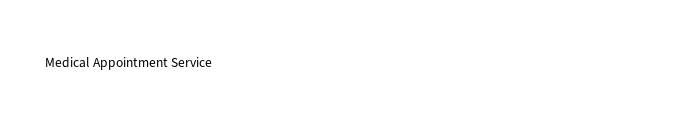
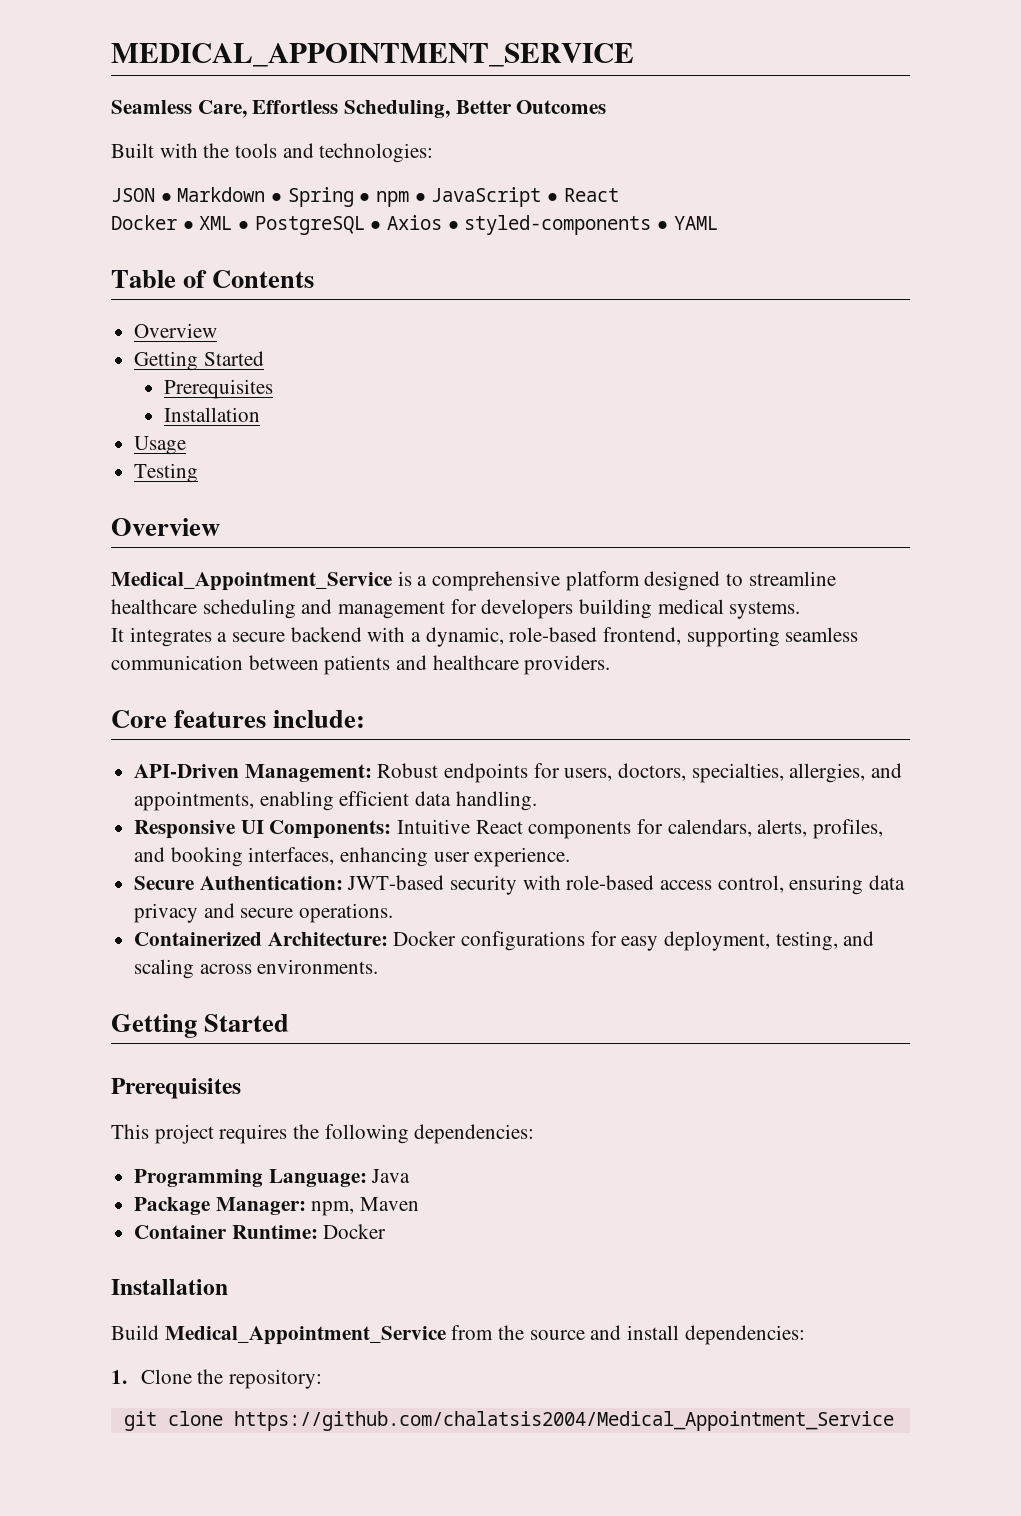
[45,57,213,70] Medical Appointment Service -> [111,43,634,67] [111,100,607,118] [111,143,434,163] [111,187,619,207] [111,215,718,235] [111,270,315,288] [134,323,218,338] [134,351,264,371] [163,379,273,399] [163,407,260,422] [134,436,187,455] [134,463,199,483] [111,518,220,536] [111,571,836,591] [111,599,801,619] [111,627,859,647] [111,655,611,675] [111,710,366,728] [134,763,903,783] [134,791,537,811] [134,819,884,839] [134,847,571,867] [134,875,906,895] [134,903,394,923] [134,931,875,951] [134,959,379,979] [111,1014,290,1038] [111,1078,241,1099] [111,1124,535,1144] [134,1169,411,1187] [134,1197,420,1216] [134,1224,387,1239] [111,1279,228,1295] [111,1325,805,1345] [111,1369,323,1389] [123,1411,894,1431] MEDICAL_APPOINTMENT_SERVICE // Seamless Care, Effortless Scheduling, Better Outcomes // Built with the tools and technologies: // JSON • Markdown • Spring • npm • JavaScript • React // Docker • XML • PostgreSQL • Axios • styled-components • YAML // Table of Contents // Overview // Getting Started // Prerequisites // Installation // Usage // Testing // Overview // Medical_Appointment_Service is a comprehensive platform designed to streamline healthcare scheduling and management for developers building medical systems. // It integrates a secure backend with a dynamic, role-based frontend, supporting seamless communication between patients and healthcare providers. // Core features include: // API-Driven Management: Robust endpoints for users, doctors, specialties, allergies, and appointments, enabling efficient data handling. // Responsive UI Components: Intuitive React components for calendars, alerts, profiles, and booking interfaces, enhancing user experience. // Secure Authentication: JWT-based security with role-based access control, ensuring data privacy and secure operations. // Containerized Architecture: Docker configurations for easy deployment, testing, and scaling across environments. // Getting Started // Prerequisites // This project requires the following dependencies: // Programming Language: Java // Package Manager: npm, Maven // Container Runtime: Docker // Installation // Build Medical_Appointment_Service from the source and install dependencies: // 1. Clone the repository: // git clone https://github.com/chalatsis2004/Medical_Appointment_Service

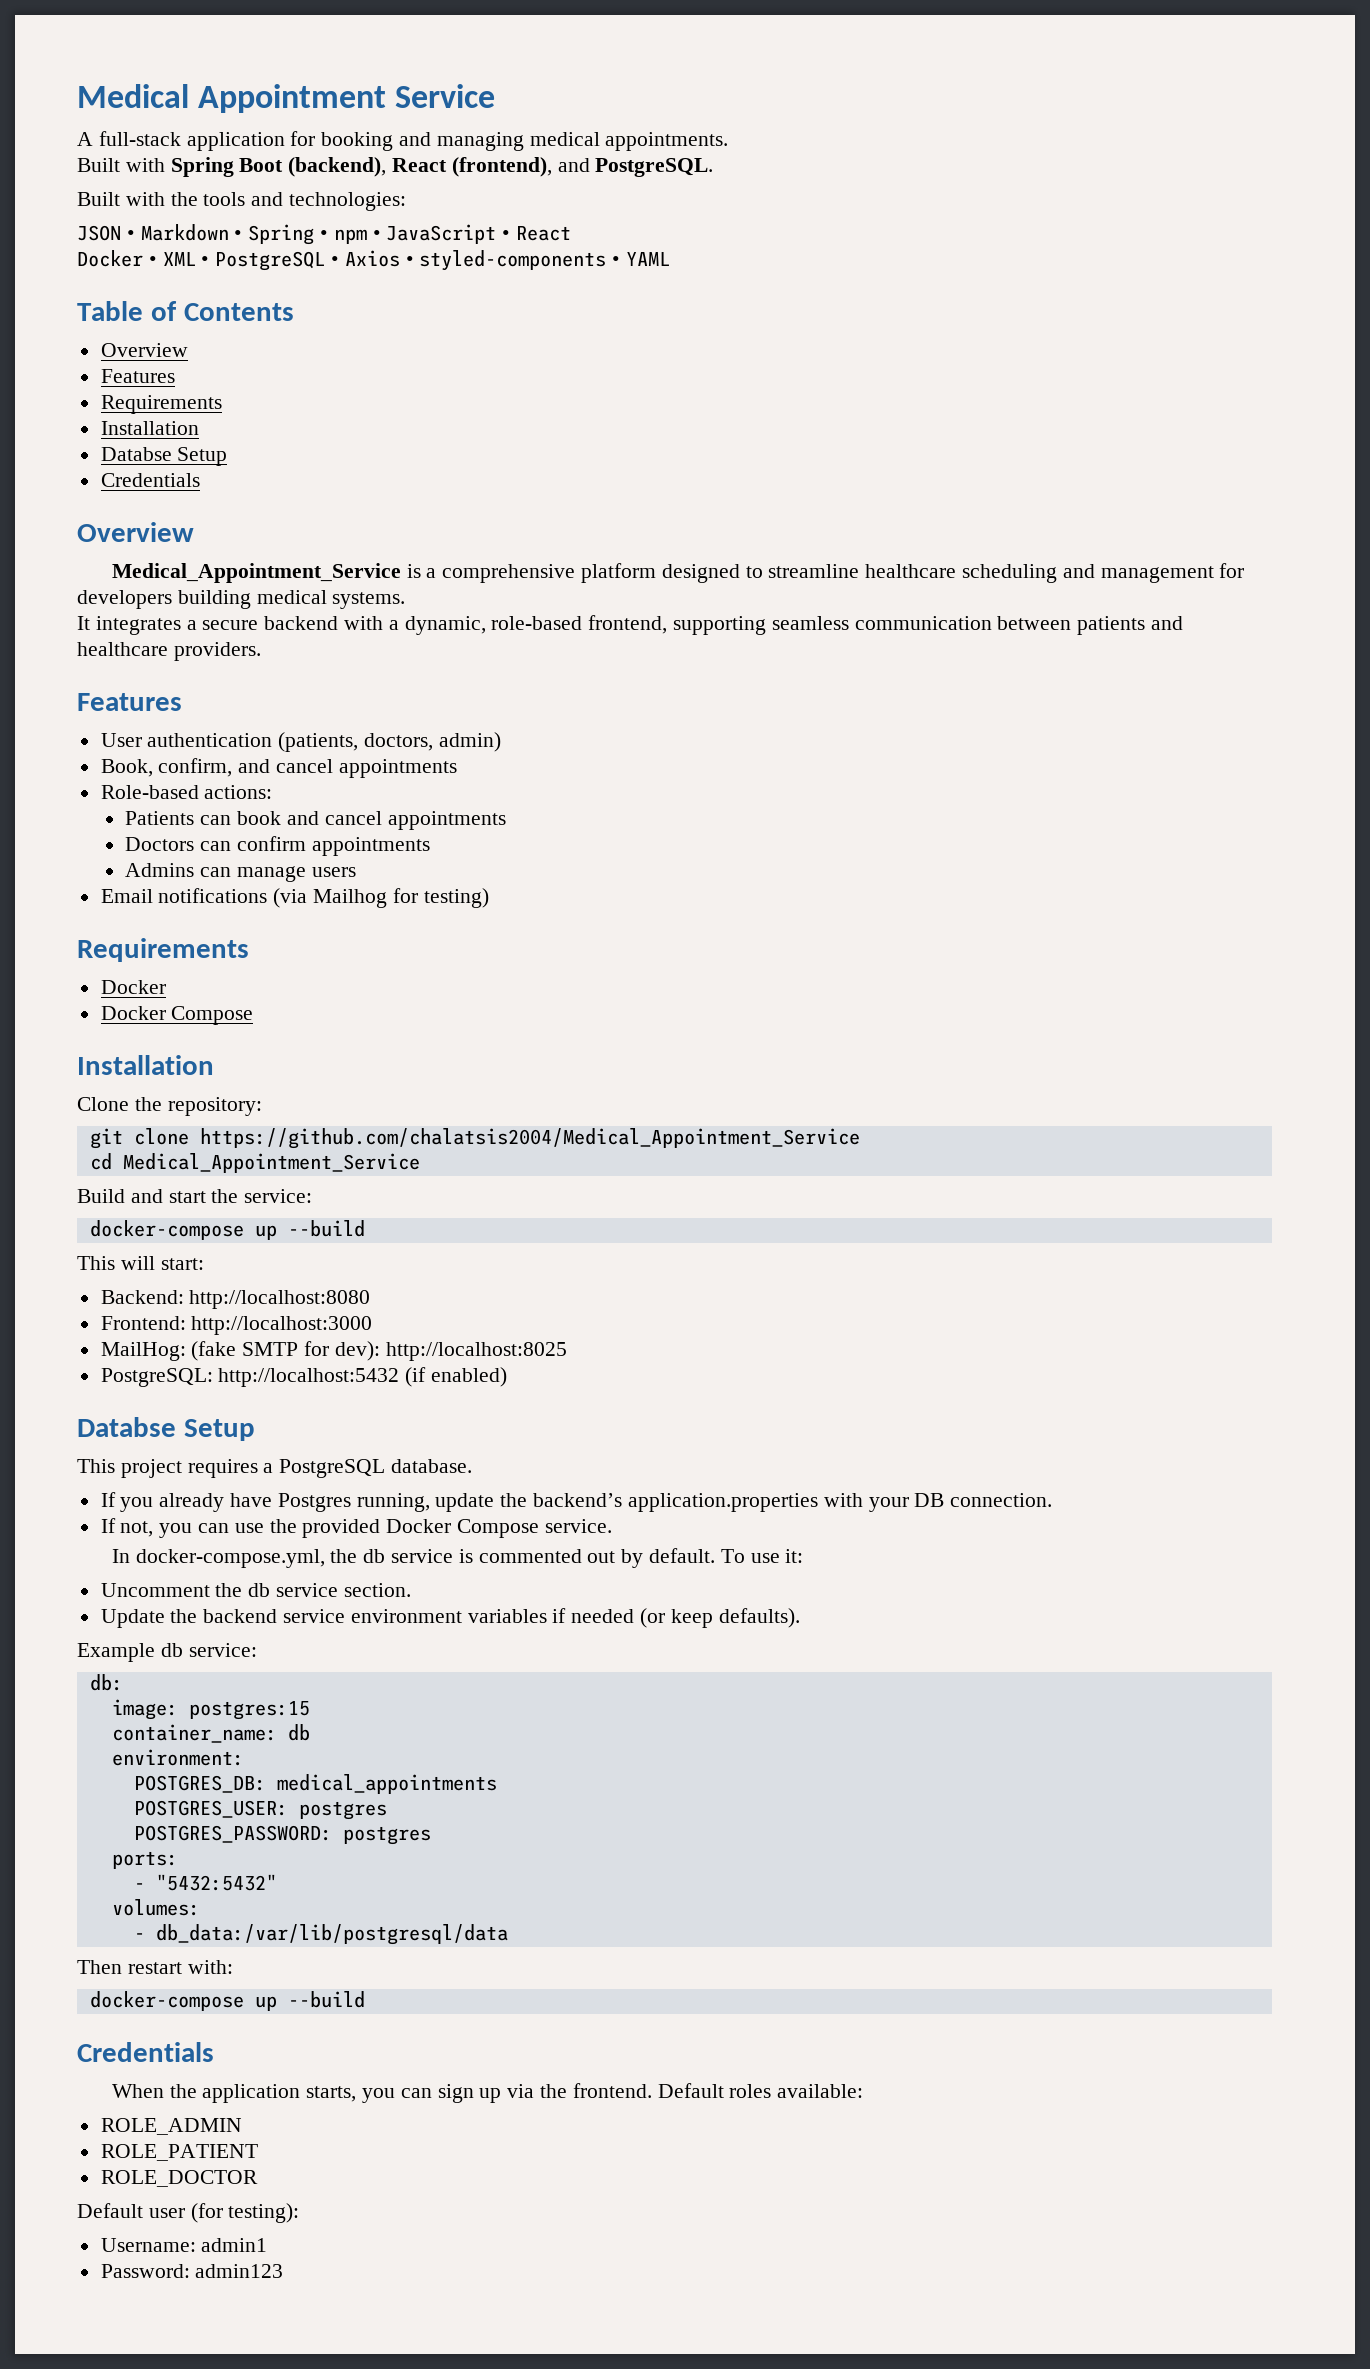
[111,43,634,67] [111,100,607,118] MEDICAL_APPOINTMENT_SERVICE // Seamless Care, Effortless Scheduling, Better Outcomes -> [77,84,496,113] [77,131,729,151] [77,157,714,177] Medical Appointment Service // A full-stack application for booking and managing medical appointments. // Built with Spring Boot (backend), React (frontend), and PostgreSQL.
[134,351,264,371] [163,379,273,399] [163,407,260,422] [134,436,187,455] [134,463,199,483] Getting Started // Prerequisites // Installation // Usage // Testing -> [100,369,175,383] [100,395,222,414] [100,421,199,435] [100,447,228,466] [100,473,200,487] Features // Requirements // Installation // Databse Setup // Credentials
[111,710,366,728] [134,763,903,783] [134,791,537,811] [134,819,884,839] [134,847,571,867] [134,875,906,895] [134,903,394,923] [134,931,875,951] [134,959,379,979] [111,1014,290,1038] [111,1078,241,1099] [111,1124,535,1144] [134,1169,411,1187] [134,1197,420,1216] [134,1224,387,1239] [111,1279,228,1295] [111,1325,805,1345] [111,1370,127,1384] Core features include: // API-Driven Management: Robust endpoints for users, doctors, specialties, allergies, and appointments, enabling efficient data handling. // Responsive UI Components: Intuitive React components for calendars, alerts, profiles, and booking interfaces, enhancing user experience. // Secure Authentication: JWT-based security with role-based access control, ensuring data privacy and secure operations. // Containerized Architecture: Docker configurations for easy deployment, testing, and scaling across environments. // Getting Started // Prerequisites // This project requires the following dependencies: // Programming Language: Java // Package Manager: npm, Maven // Container Runtime: Docker // Installation // Build Medical_Appointment_Service from the source and install dependencies: // 1. -> [77,693,182,711] [100,732,501,752] [100,758,457,778] [100,785,273,799] [125,811,506,830] [125,836,430,856] [125,863,356,882] [100,888,489,908] [77,938,249,962] [100,980,166,994] [100,1006,254,1025] [77,1055,214,1075] Features // User authentication (patients, doctors, admin) // Book, confirm, and cancel appointments // Role-based actions: // Patients can book and cancel appointments // Doctors can confirm appointments // Admins can manage users // Email notifications (via Mailhog for testing) // Requirements // Docker // Docker Compose // Installation //
(894, 1421) none -> [89,1153,420,1173] [77,1189,313,1203] [89,1220,365,1240] [77,1256,204,1270] [100,1290,371,1309] [100,1316,373,1335] [100,1341,567,1361] [100,1367,508,1387] [77,1417,255,1441] [77,1459,473,1478] [100,1492,1053,1512] [100,1518,612,1538] [111,1548,804,1568] [100,1583,411,1597] [100,1608,800,1628] [77,1643,257,1662] [89,1674,123,1691] [111,1699,310,1720] [111,1724,310,1743] [111,1749,244,1766] [133,1774,497,1794] [133,1800,387,1820] [133,1825,431,1845] [111,1851,178,1869] [133,1874,277,1891] [111,1899,200,1916] [133,1924,508,1945] [77,1960,233,1974] [89,1991,365,2011] [77,2042,214,2062] [111,2083,864,2103] [100,2118,242,2135] [100,2144,258,2161] [100,2170,258,2187] [77,2203,300,2223] [100,2238,268,2252] [100,2264,284,2278] // cd Medical_Appointment_Service // Build and start the service: // docker-compose up --build // This will start: // Backend: http://localhost:8080 // Frontend: http://localhost:3000 // MailHog: (fake SMTP for dev): http://localhost:8025 // PostgreSQL: http://localhost:5432 (if enabled) // Databse Setup // This project requires a PostgreSQL database. // If you already have Postgres running, update the backend’s application.properties with your DB connection. // If not, you can use the provided Docker Compose service. // In docker-compose.yml, the db service is commented out by default. To use it: // Uncomment the db service section. // Update the backend service environment variables if needed (or keep defaults). // Example db service: // db: // image: postgres:15 // container_name: db // environment: // POSTGRES_DB: medical_appointments // POSTGRES_USER: postgres // POSTGRES_PASSWORD: postgres // ports: // - "5432:5432" // volumes: // - db_data:/var/lib/postgresql/data // Then restart with: // docker-compose up --build // Credentials // When the application starts, you can sign up via the frontend. Default roles available: // ROLE_ADMIN // ROLE_PATIENT // ROLE_DOCTOR // Default user (for testing): // Username: admin1 // Password: admin123

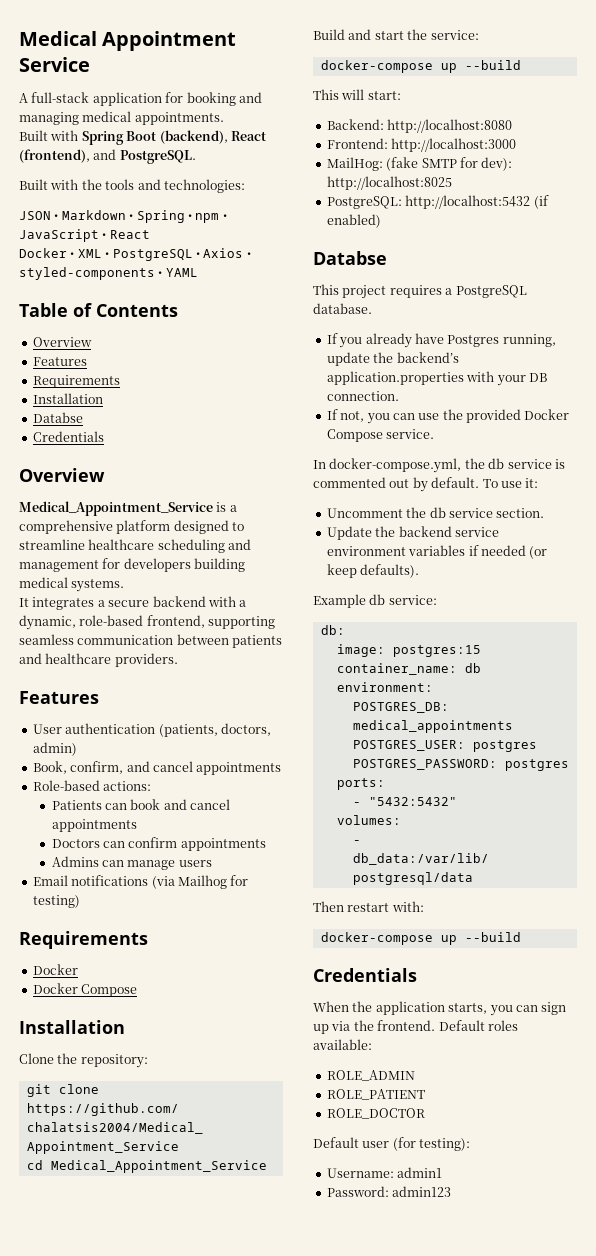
[177,447,228,466] Setup -> (83, 417) none
[183,1419,255,1441] Setup -> (387, 258) none

